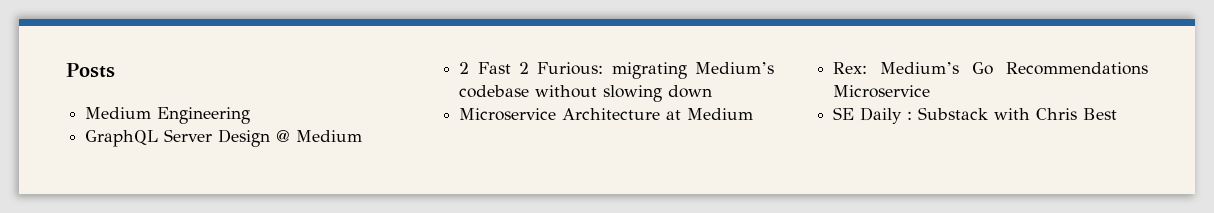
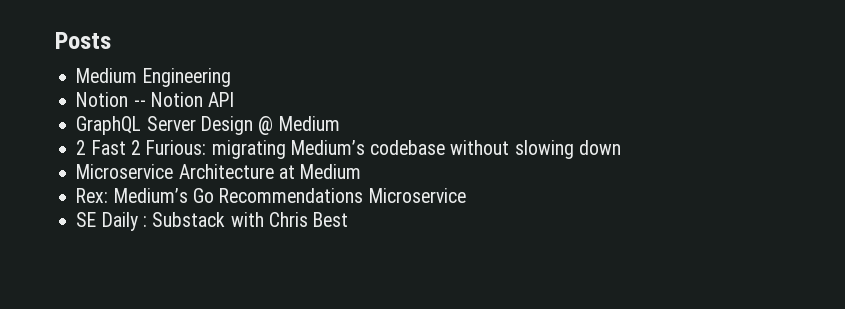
(251, 115) none -> [76,92,235,107] // Notion -- Notion API

